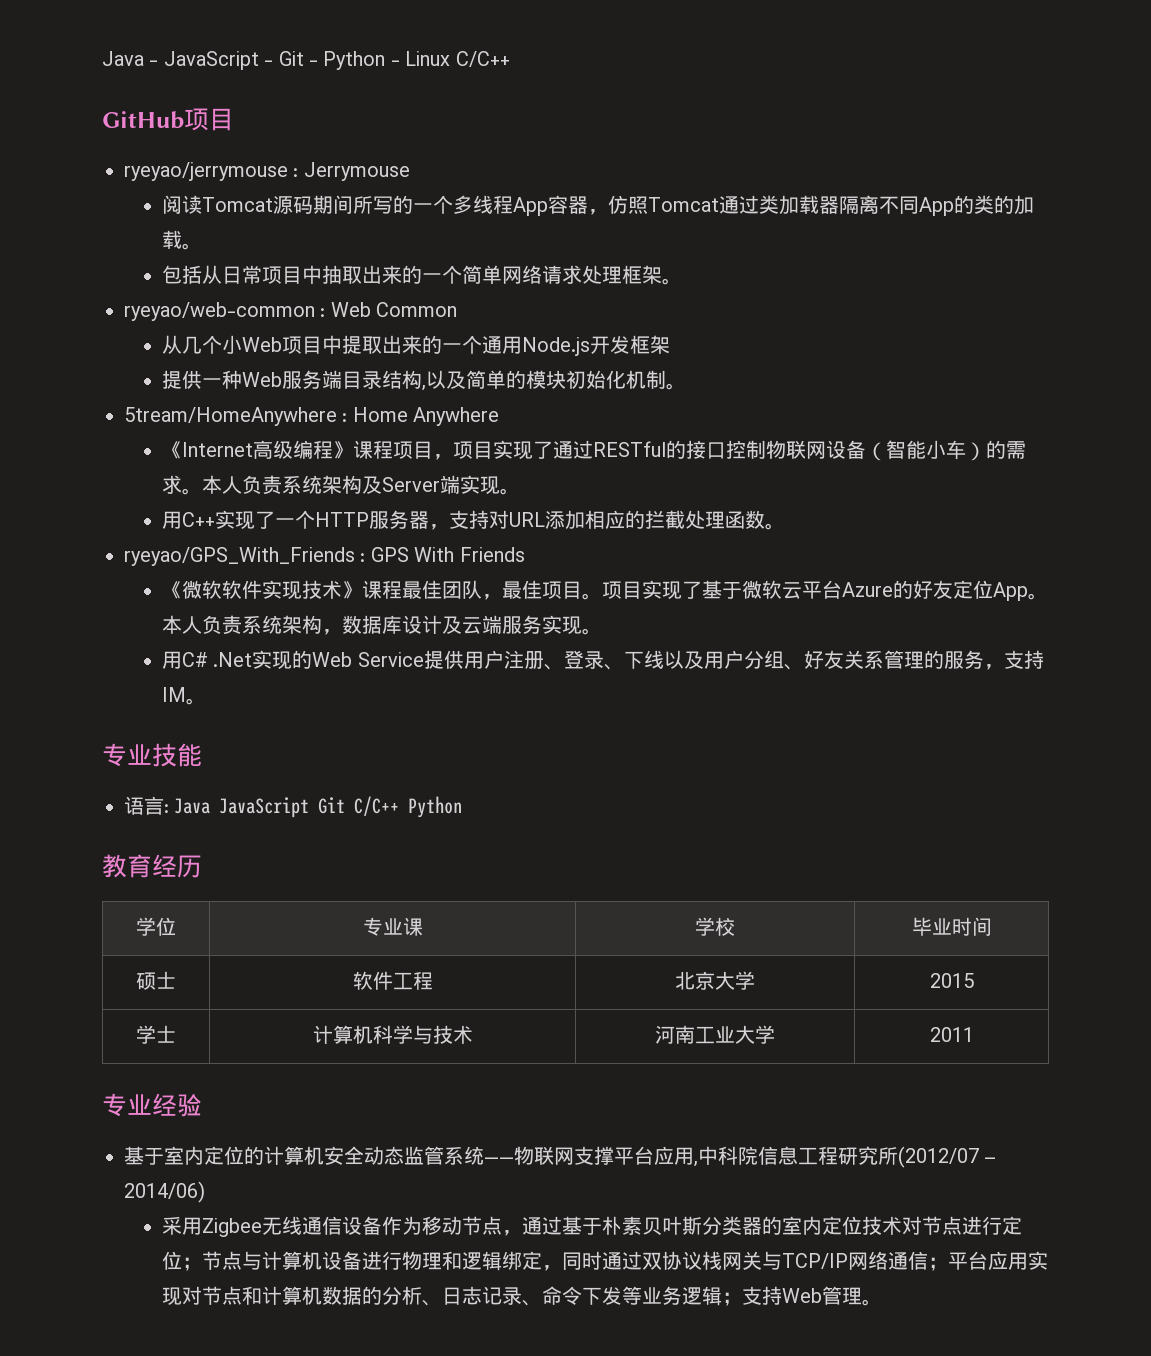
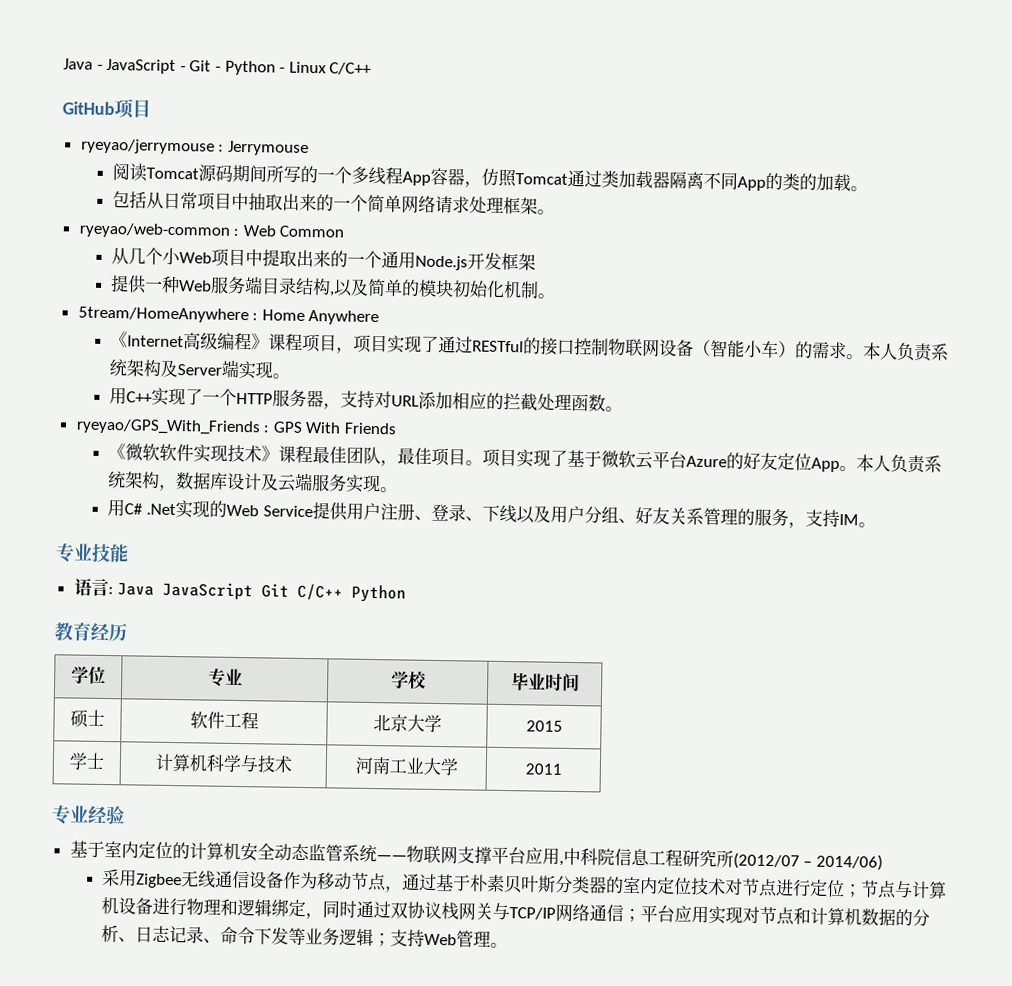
[402,917,423,936] 课 -> (243, 677) none

